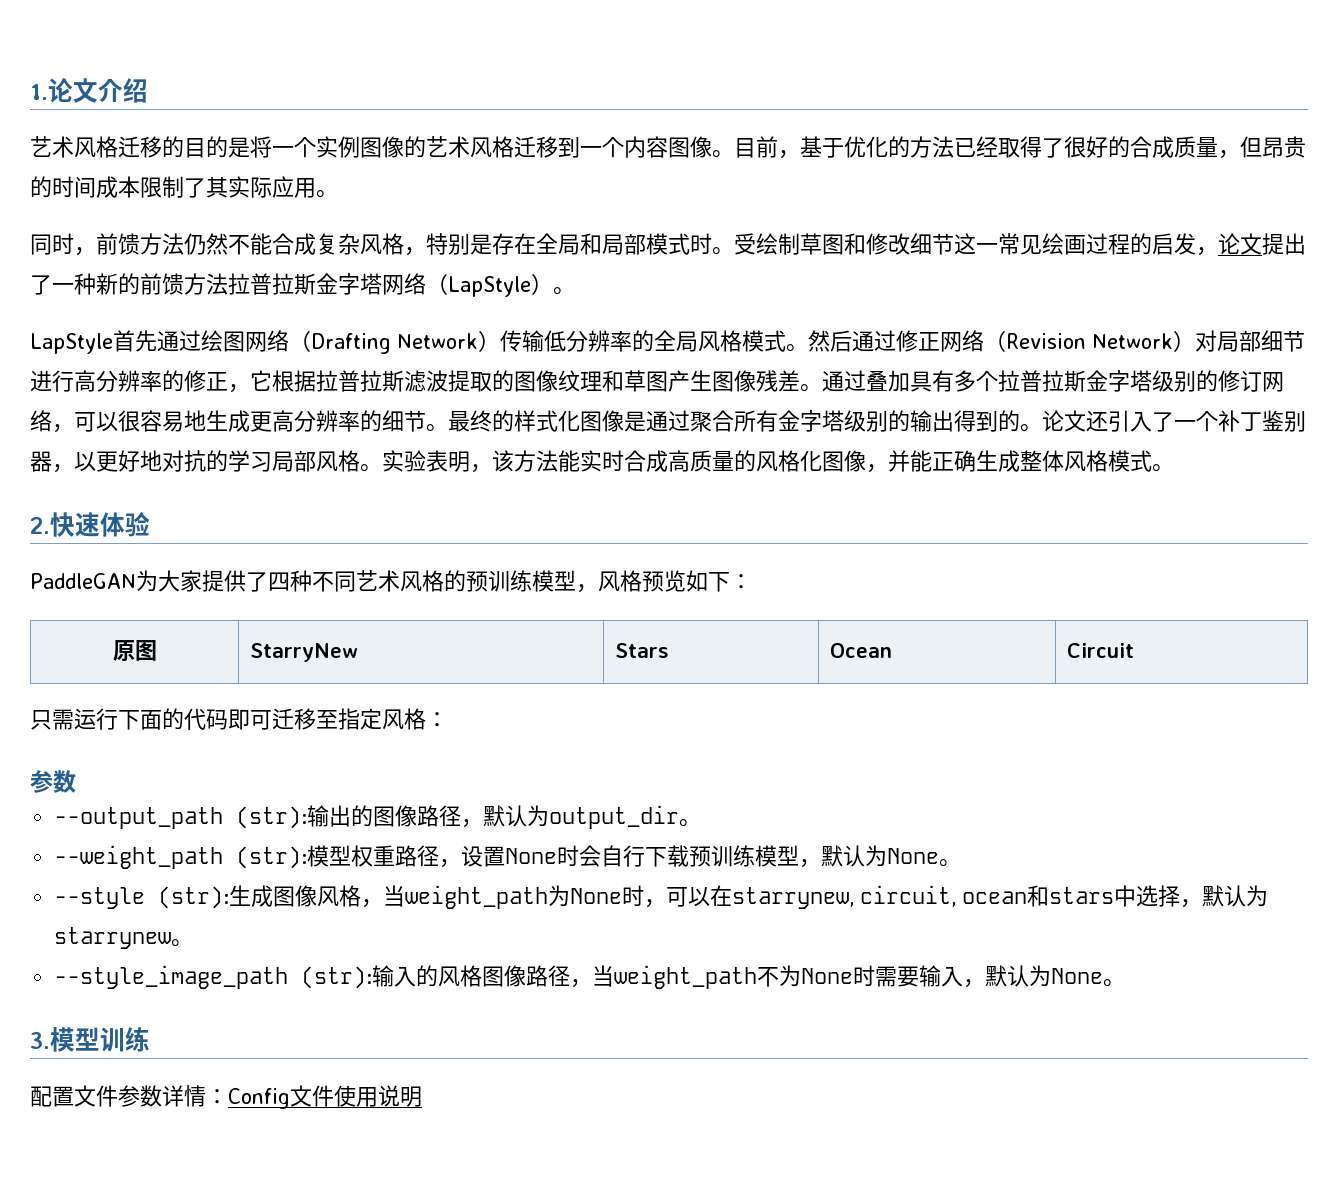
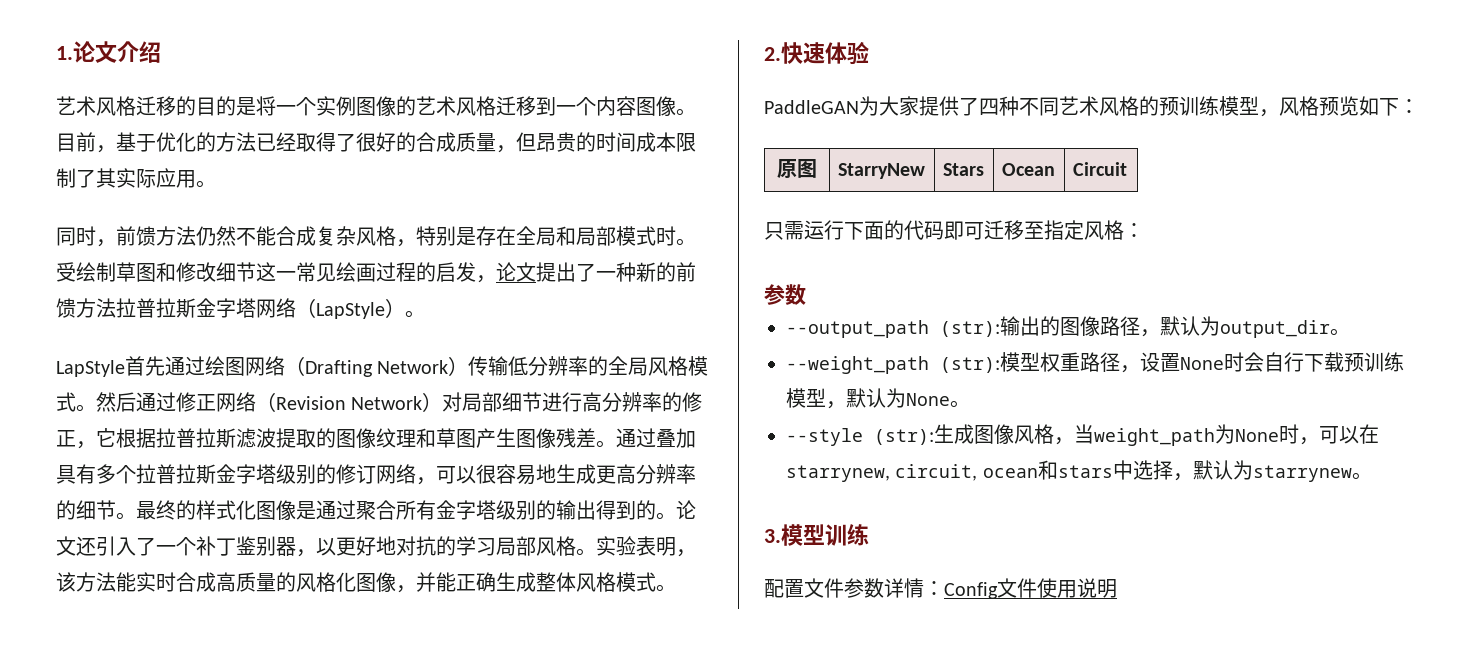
[54,965,1126,989] // --style_image_path (str):输入的风格图像路径，当weight_path不为None时需要输入，默认为None。 -> (1372, 476) none

